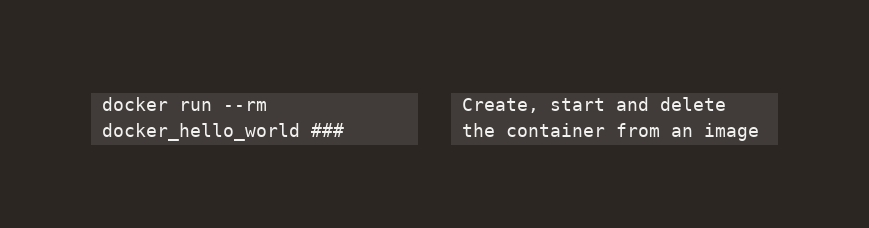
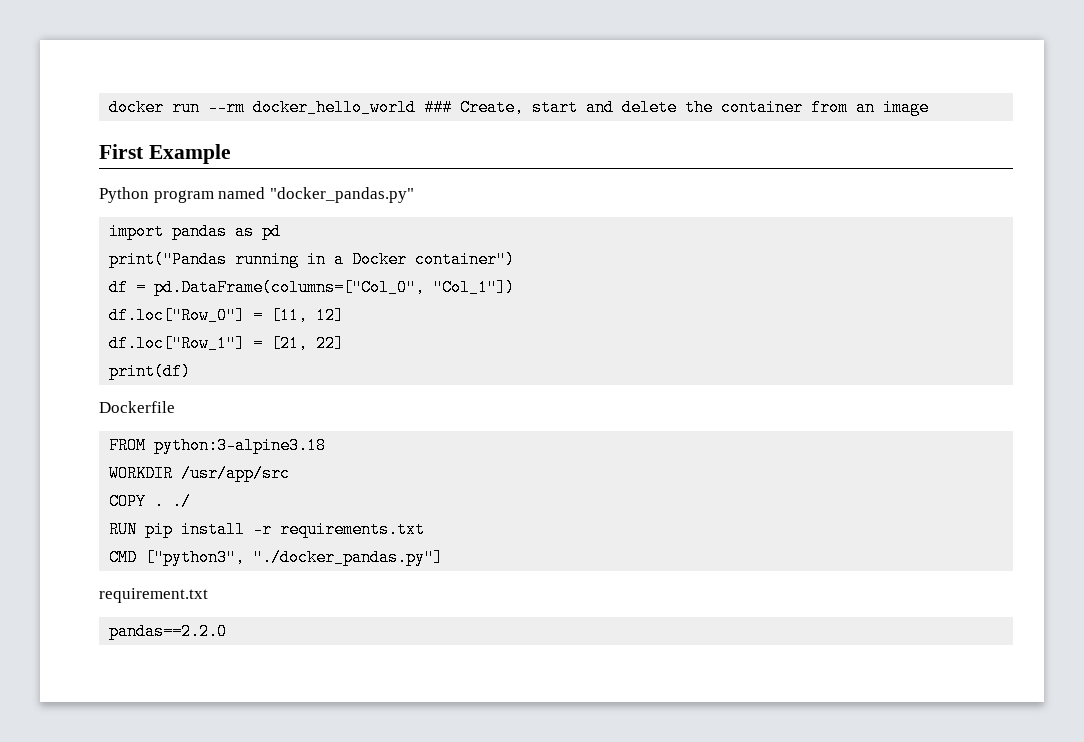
(760, 132) none -> [99,144,231,164] [99,187,414,203] [109,223,282,240] [109,251,516,268] [109,279,516,296] [109,307,345,324] [109,335,345,352] [109,363,192,380] [99,401,175,413] [109,437,327,454] [109,465,291,482] [109,493,192,510] [109,521,426,538] [109,549,444,566] [99,588,208,603] [109,623,228,640] // First Example // Python program named "docker_pandas.py" // import pandas as pd // print("Pandas running in a Docker container") // df = pd.DataFrame(columns=["Col_0", "Col_1"]) // df.loc["Row_0"] = [11, 12] // df.loc["Row_1"] = [21, 22] // print(df) // Dockerfile // FROM python:3-alpine3.18 // WORKDIR /usr/app/src // COPY . ./ // RUN pip install -r requirements.txt // CMD ["python3", "./docker_pandas.py"] // requirement.txt // pandas==2.2.0

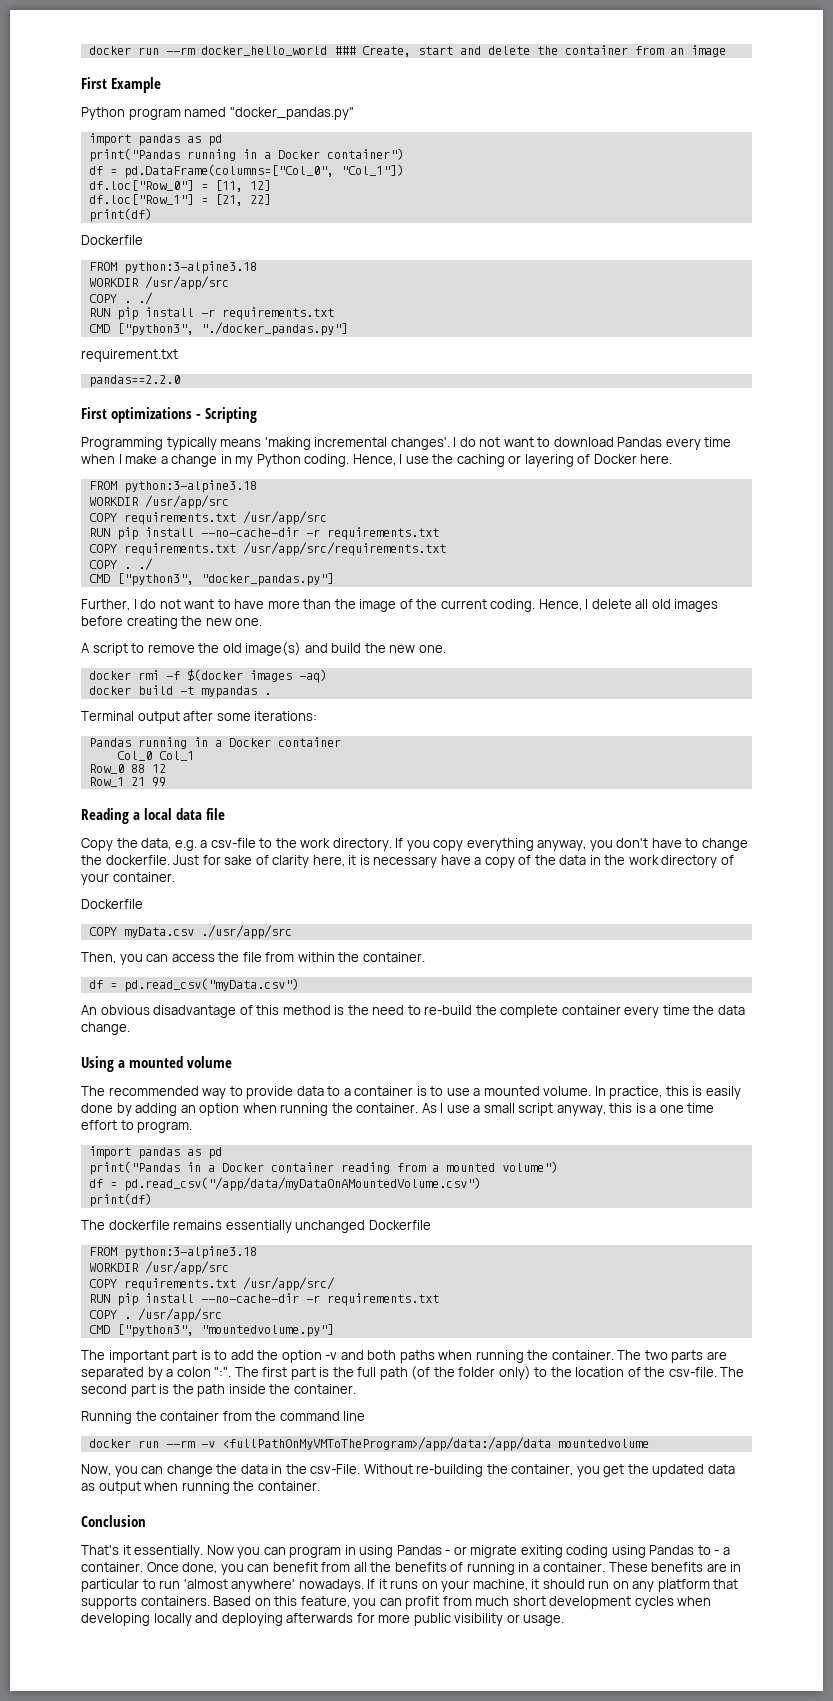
(228, 631) none -> [81,407,257,423] [81,437,732,450] [81,454,673,467] [88,480,257,493] [88,495,229,509] [88,511,327,525] [88,527,439,540] [88,542,446,556] [88,558,153,571] [88,573,334,586] [81,599,719,612] [81,616,263,629] [81,642,446,656] [88,669,327,683] [88,685,271,698] [81,711,318,724] [88,737,341,749] [116,751,194,761] [88,764,166,774] [88,777,166,787] [81,808,225,824] [81,838,748,851] [81,855,734,868] [81,872,175,885] [81,899,143,909] [88,925,292,939] [81,952,425,965] [88,978,299,992] [81,1005,745,1018] [81,1022,130,1035] [81,1056,232,1072] [81,1086,741,1099] [81,1103,715,1116] [81,1120,193,1133] [88,1146,222,1159] [88,1161,558,1175] [88,1177,481,1191] [88,1193,152,1207] [81,1220,431,1233] [88,1246,257,1259] [88,1261,229,1275] [88,1277,335,1291] [88,1293,439,1306] [88,1308,222,1322] [88,1324,334,1337] [81,1350,727,1363] [81,1366,745,1380] [81,1384,356,1397] [81,1411,366,1424] [88,1437,649,1451] [81,1464,735,1477] [81,1481,320,1494] [81,1515,146,1527] [81,1545,730,1558] [81,1562,742,1575] [81,1579,739,1592] [81,1596,712,1609] [81,1613,565,1626] // First optimizations - Scripting // Programming typically means 'making incremental changes'. I do not want to download Pandas every time when I make a change in my Python coding. Hence, I use the caching or layering of Docker here. // FROM python:3-alpine3.18 // WORKDIR /usr/app/src // COPY requirements.txt /usr/app/src // RUN pip install --no-cache-dir -r requirements.txt // COPY requirements.txt /usr/app/src/requirements.txt // COPY . ./ // CMD ["python3", "docker_pandas.py"] // Further, I do not want to have more than the image of the current coding. Hence, I delete all old images before creating the new one. // A script to remove the old image(s) and build the new one. // docker rmi -f $(docker images -aq) // docker build -t mypandas . // Terminal output after some iterations: // Pandas running in a Docker container // Col_0 Col_1 // Row_0 88 12 // Row_1 21 99 // Reading a local data file // Copy the data, e.g. a csv-file to the work directory. If you copy everything anyway, you don't have to change the dockerfile. Just for sake of clarity here, it is necessary have a copy of the data in the work directory of your container. // Dockerfile // COPY myData.csv ./usr/app/src // Then, you can access the file from within the container. // df = pd.read_csv("myData.csv") // An obvious disadvantage of this method is the need to re-build the complete container every time the data change. // Using a mounted volume // The recommended way to provide data to a container is to use a mounted volume. In practice, this is easily done by adding an option when running the container. As I use a small script anyway, this is a one time effort to program. // import pandas as pd // print("Pandas in a Docker container reading from a mounted volume") // df = pd.read_csv("/app/data/myDataOnAMountedVolume.csv") // print(df) // The dockerfile remains essentially unchanged Dockerfile // FROM python:3-alpine3.18 // WORKDIR /usr/app/src // COPY requirements.txt /usr/app/src/ // RUN pip install --no-cache-dir -r requirements.txt // COPY . /usr/app/src // CMD ["python3", "mountedvolume.py"] // The important part is to add the option -v and both paths when running the container. The two parts are separated by a colon ":". The first part is the full path (of the folder only) to the location of the csv-file. The second part is the path inside the container. // Running the container from the command line // docker run --rm -v <fullPathOnMyVMToTheProgram>/app/data:/app/data mountedvolume // Now, you can change the data in the csv-File. Without re-building the container, you get the updated data as output when running the container. // Conclusion // That's it essentially. Now you can program in using Pandas - or migrate exiting coding using Pandas to - a container. Once done, you can benefit from all the benefits of running in a container. These benefits are in particular to run 'almost anywhere' nowadays. If it runs on your machine, it should run on any platform that supports containers. Based on this feature, you can profit from much short development cycles when developing locally and deploying afterwards for more public visibility or usage.

